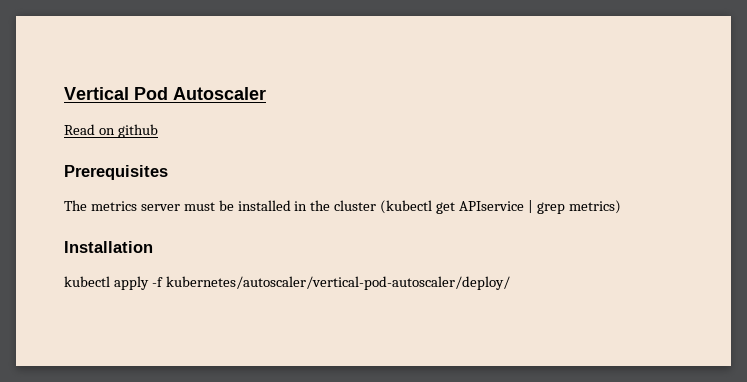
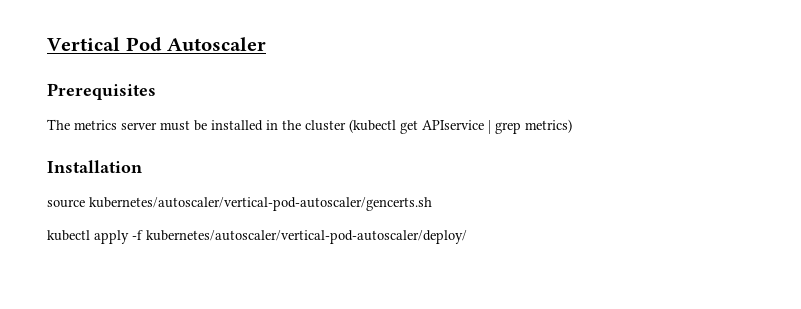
[64,124,158,138] // Read on github -> (267, 44) none
(153, 247) none -> [47,197,432,211] // source kubernetes/autoscaler/vertical-pod-autoscaler/gencerts.sh

